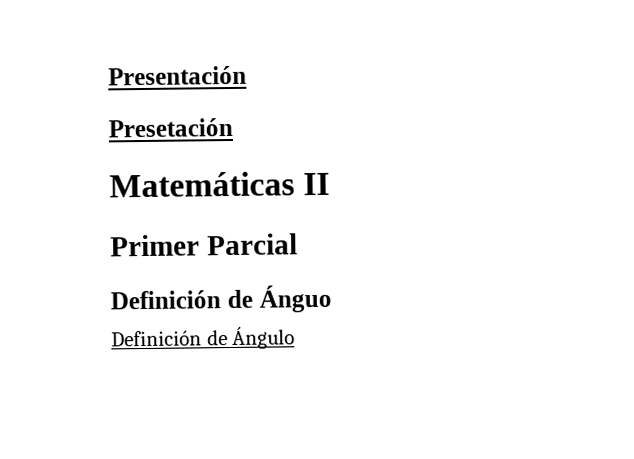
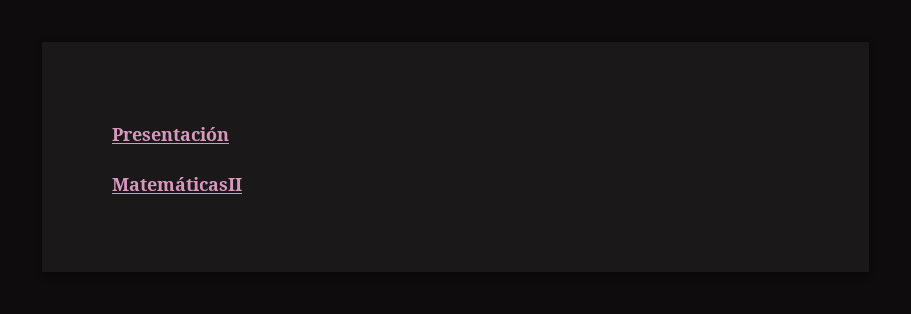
[108,117,233,138] [109,171,331,198] [110,233,298,257] [110,284,332,313] [111,326,296,349] Presetación // Matemáticas II // Primer Parcial // Definición de Ánguo // Definición de Ángulo -> [112,177,242,191] MatemáticasII

